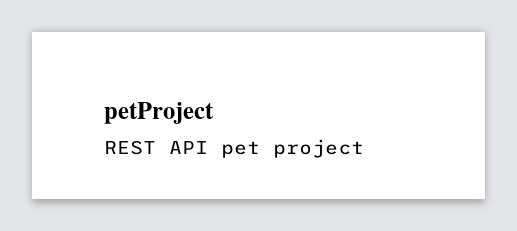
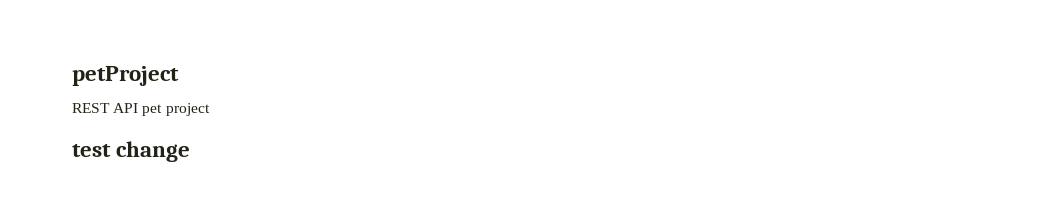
(364, 148) none -> [72,141,191,162] // test change

